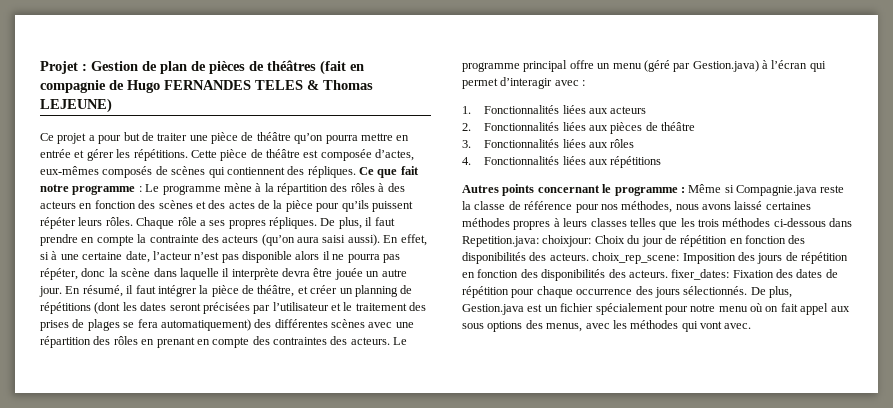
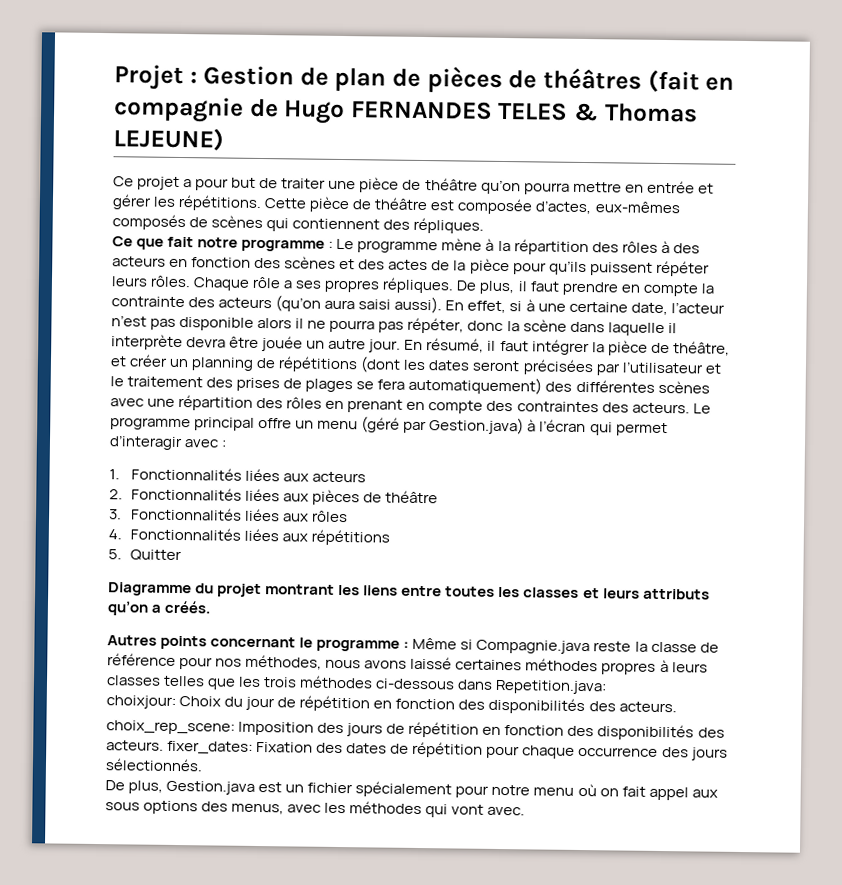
(356, 172) none -> (485, 225) //
(662, 162) none -> [108,549,182,562] [108,582,710,600] [107,600,213,616] // 5. Quitter // Diagramme du projet montrant les liens entre toutes les classes et leurs attributs qu’on a créés.
(539, 241) none -> (608, 687) //
(589, 257) none -> (677, 707) //
(748, 290) none -> (203, 765) //

